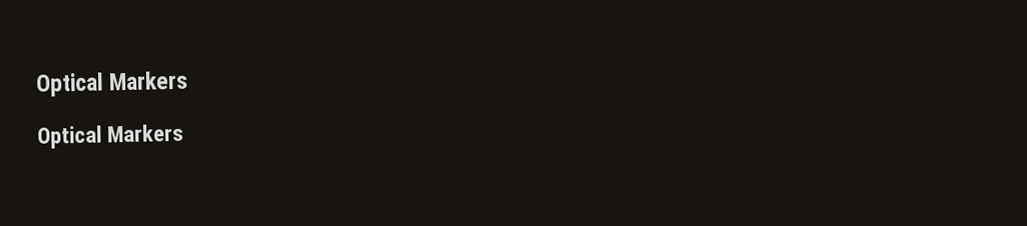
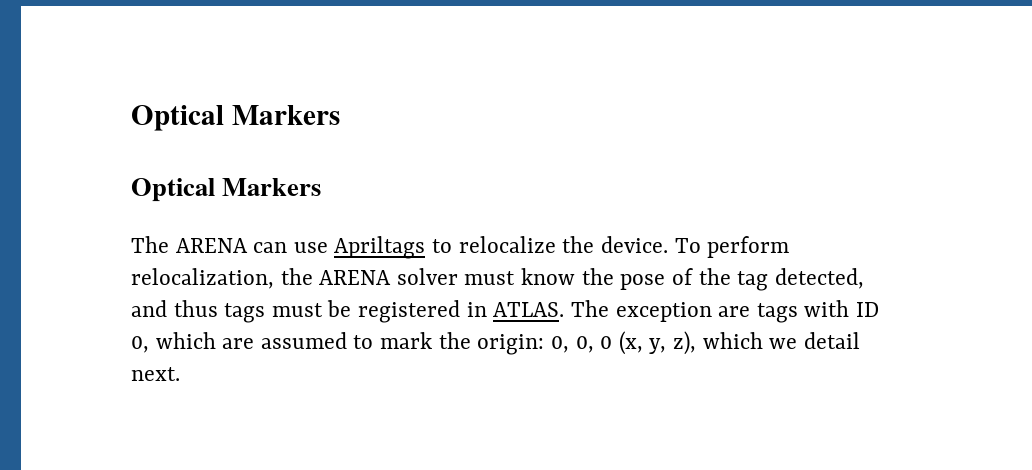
(185, 133) none -> [131,236,790,259] [131,268,864,291] [131,300,879,323] [131,331,860,355] [131,367,180,381] // The ARENA can use Apriltags to relocalize the device. To perform relocalization, the ARENA solver must know the pose of the tag detected, and thus tags must be registered in ATLAS. The exception are tags with ID 0, which are assumed to mark the origin: 0, 0, 0 (x, y, z), which we detail next.

